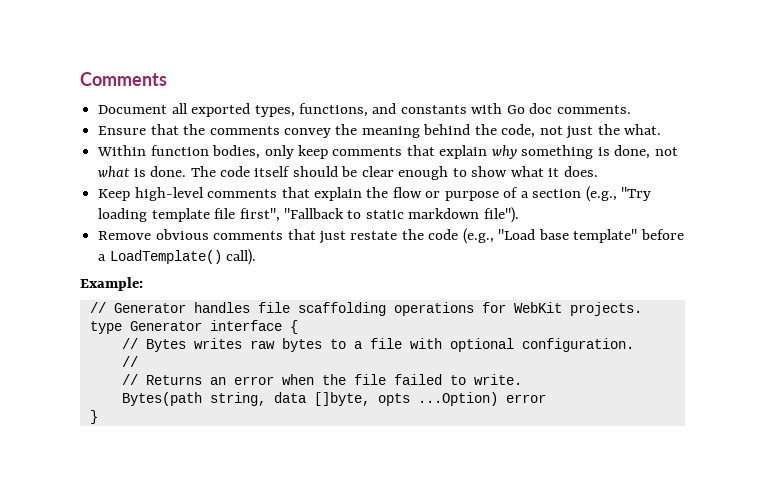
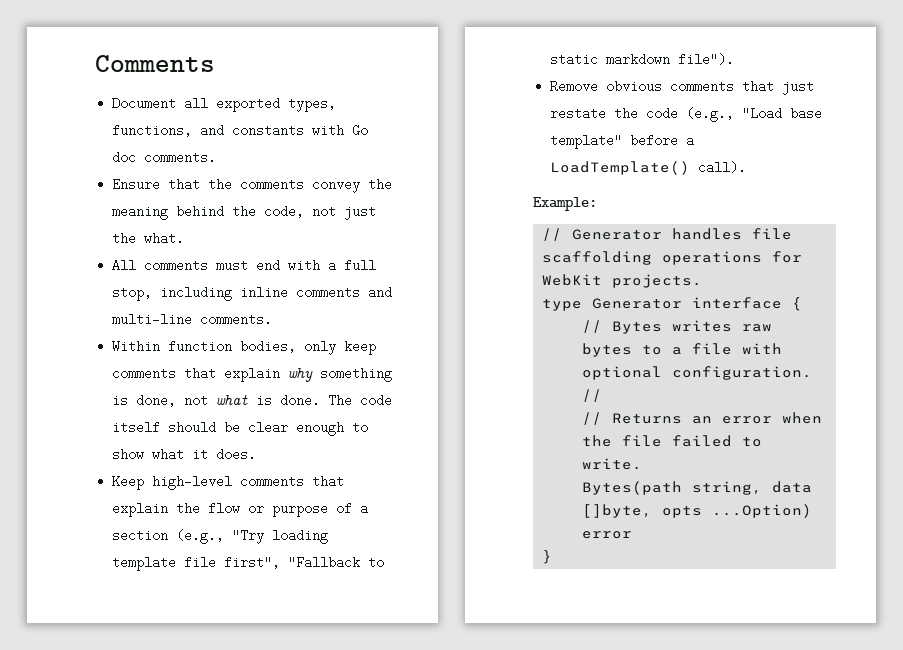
(662, 129) none -> [112,259,377,272] [112,286,393,301] [112,313,273,326] // All comments must end with a full stop, including inline comments and multi-line comments.

